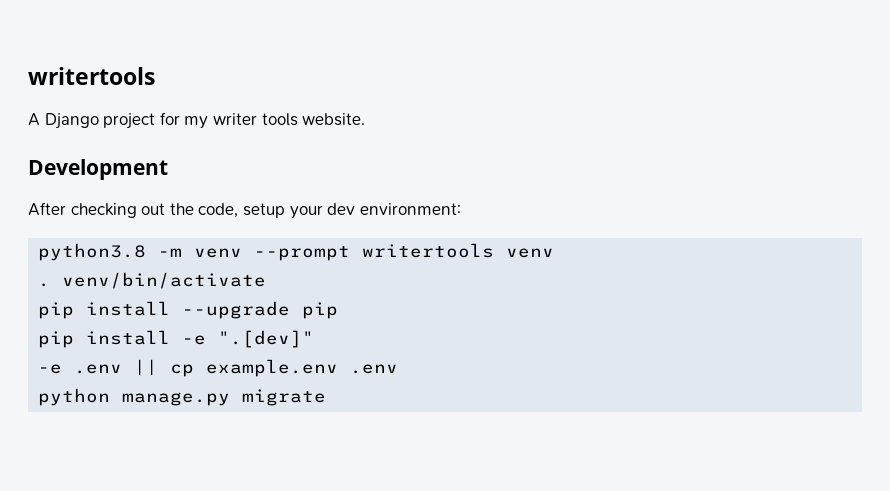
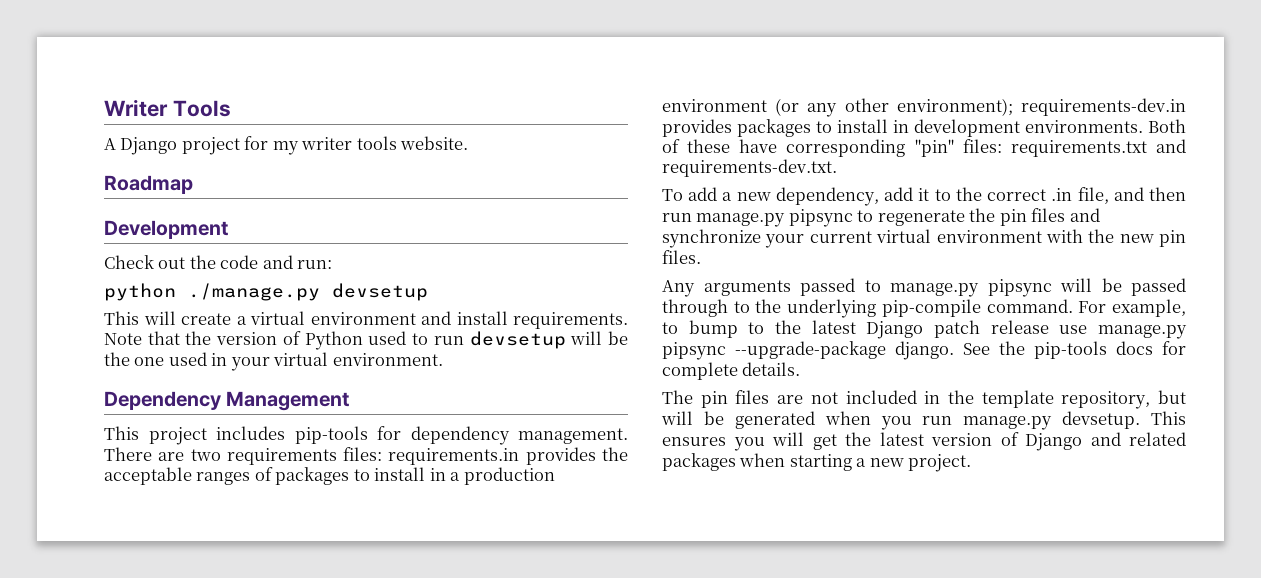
[28,67,155,85] writertools -> [104,99,231,117] Writer Tools
(366, 119) none -> [104,175,193,194] // Roadmap
[28,202,461,219] [38,243,555,261] [38,272,267,289] [38,301,339,319] [38,330,315,348] [38,359,399,377] [38,388,327,406] After checking out the code, setup your dev environment: // python3.8 -m venv --prompt writertools venv // . venv/bin/activate // pip install --upgrade pip // pip install -e ".[dev]" // -e .env || cp example.env .env // python manage.py migrate -> [104,255,333,269] [104,283,428,301] [104,311,628,329] [104,331,629,350] [104,352,443,371] [104,391,350,411] [104,426,628,445] [104,447,628,465] [104,467,555,485] [662,98,1186,117] [662,119,1186,137] [662,139,1186,157] [662,159,837,177] [662,187,1186,206] [662,208,1100,227] [662,229,1186,248] [662,250,701,264] [662,278,1186,297] [662,299,1186,318] [662,320,1187,339] [662,341,1186,360] [662,362,801,380] [662,390,1186,409] [661,411,1186,430] [662,432,1186,451] [662,453,972,472] Check out the code and run: // python ./manage.py devsetup // This will create a virtual environment and install requirements. Note that the version of Python used to run devsetup will be the one used in your virtual environment. // Dependency Management // This project includes pip-tools for dependency management. There are two requirements files: requirements.in provides the acceptable ranges of packages to install in a production environment (or any other environment); requirements-dev.in provides packages to install in development environments. Both of these have corresponding "pin" files: requirements.txt and requirements-dev.txt. // To add a new dependency, add it to the correct .in file, and then run manage.py pipsync to regenerate the pin files and synchronize your current virtual environment with the new pin files. // Any arguments passed to manage.py pipsync will be passed through to the underlying pip-compile command. For example, to bump to the latest Django patch release use manage.py pipsync --upgrade-package django. See the pip-tools docs for complete details. // The pin files are not included in the template repository, but will be generated when you run manage.py devsetup. This ensures you will get the latest version of Django and related packages when starting a new project.

